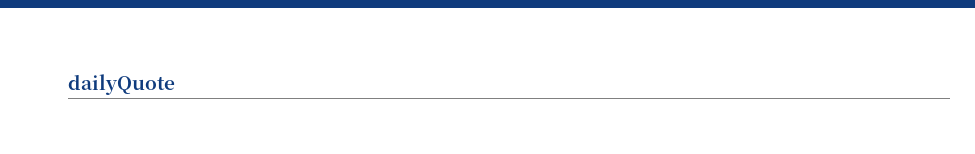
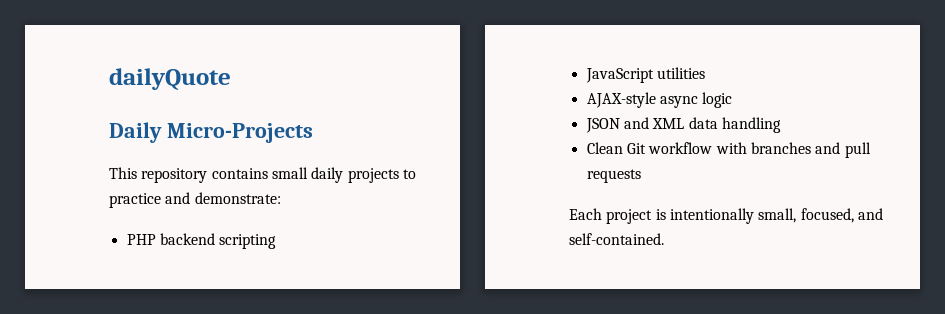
(175, 84) none -> [109,122,313,143] [109,167,416,183] [109,192,281,208] [126,233,277,249] [585,67,705,83] [586,92,733,108] [585,117,781,133] [586,142,871,158] [586,169,641,183] [569,208,883,224] [569,233,664,245] // Daily Micro-Projects // This repository contains small daily projects to practice and demonstrate: // PHP backend scripting // JavaScript utilities // AJAX-style async logic // JSON and XML data handling // Clean Git workflow with branches and pull requests // Each project is intentionally small, focused, and self-contained.

